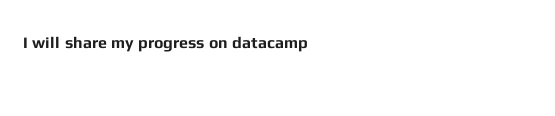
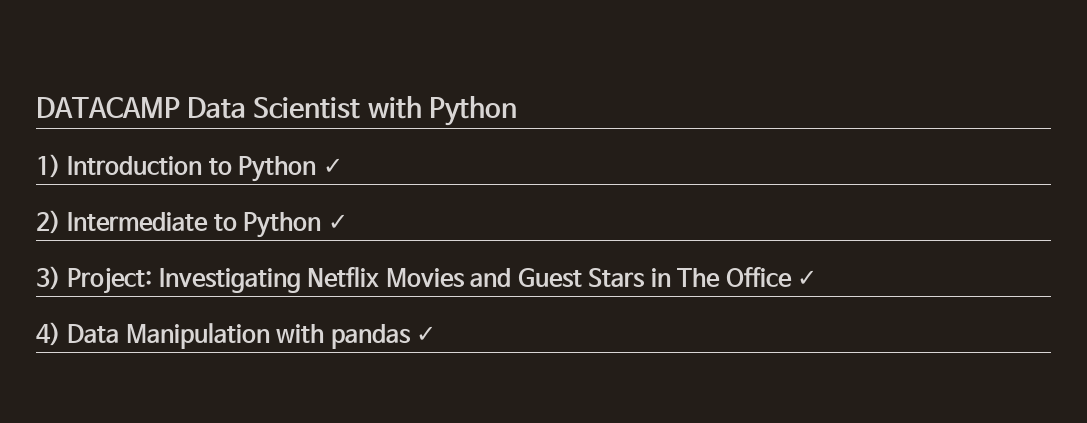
[23,36,308,52] I will share my progress on datacamp -> [36,96,518,126] [36,154,343,182] [36,210,348,238] [36,266,818,294] [36,322,437,349] DATACAMP Data Scientist with Python // 1) Introduction to Python ✓ // 2) Intermediate to Python ✓ // 3) Project: Investigating Netflix Movies and Guest Stars in The Office ✓ // 4) Data Manipulation with pandas ✓

